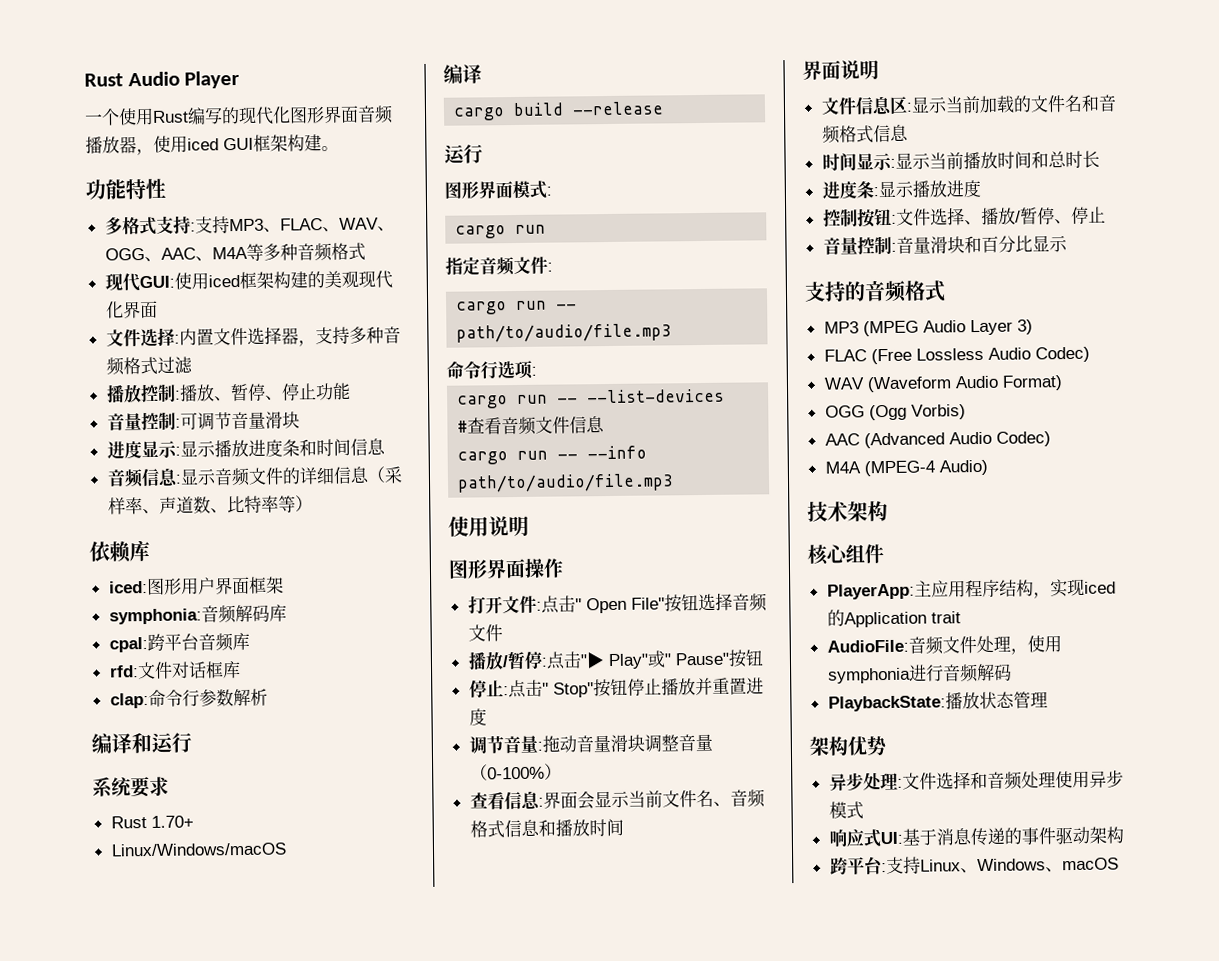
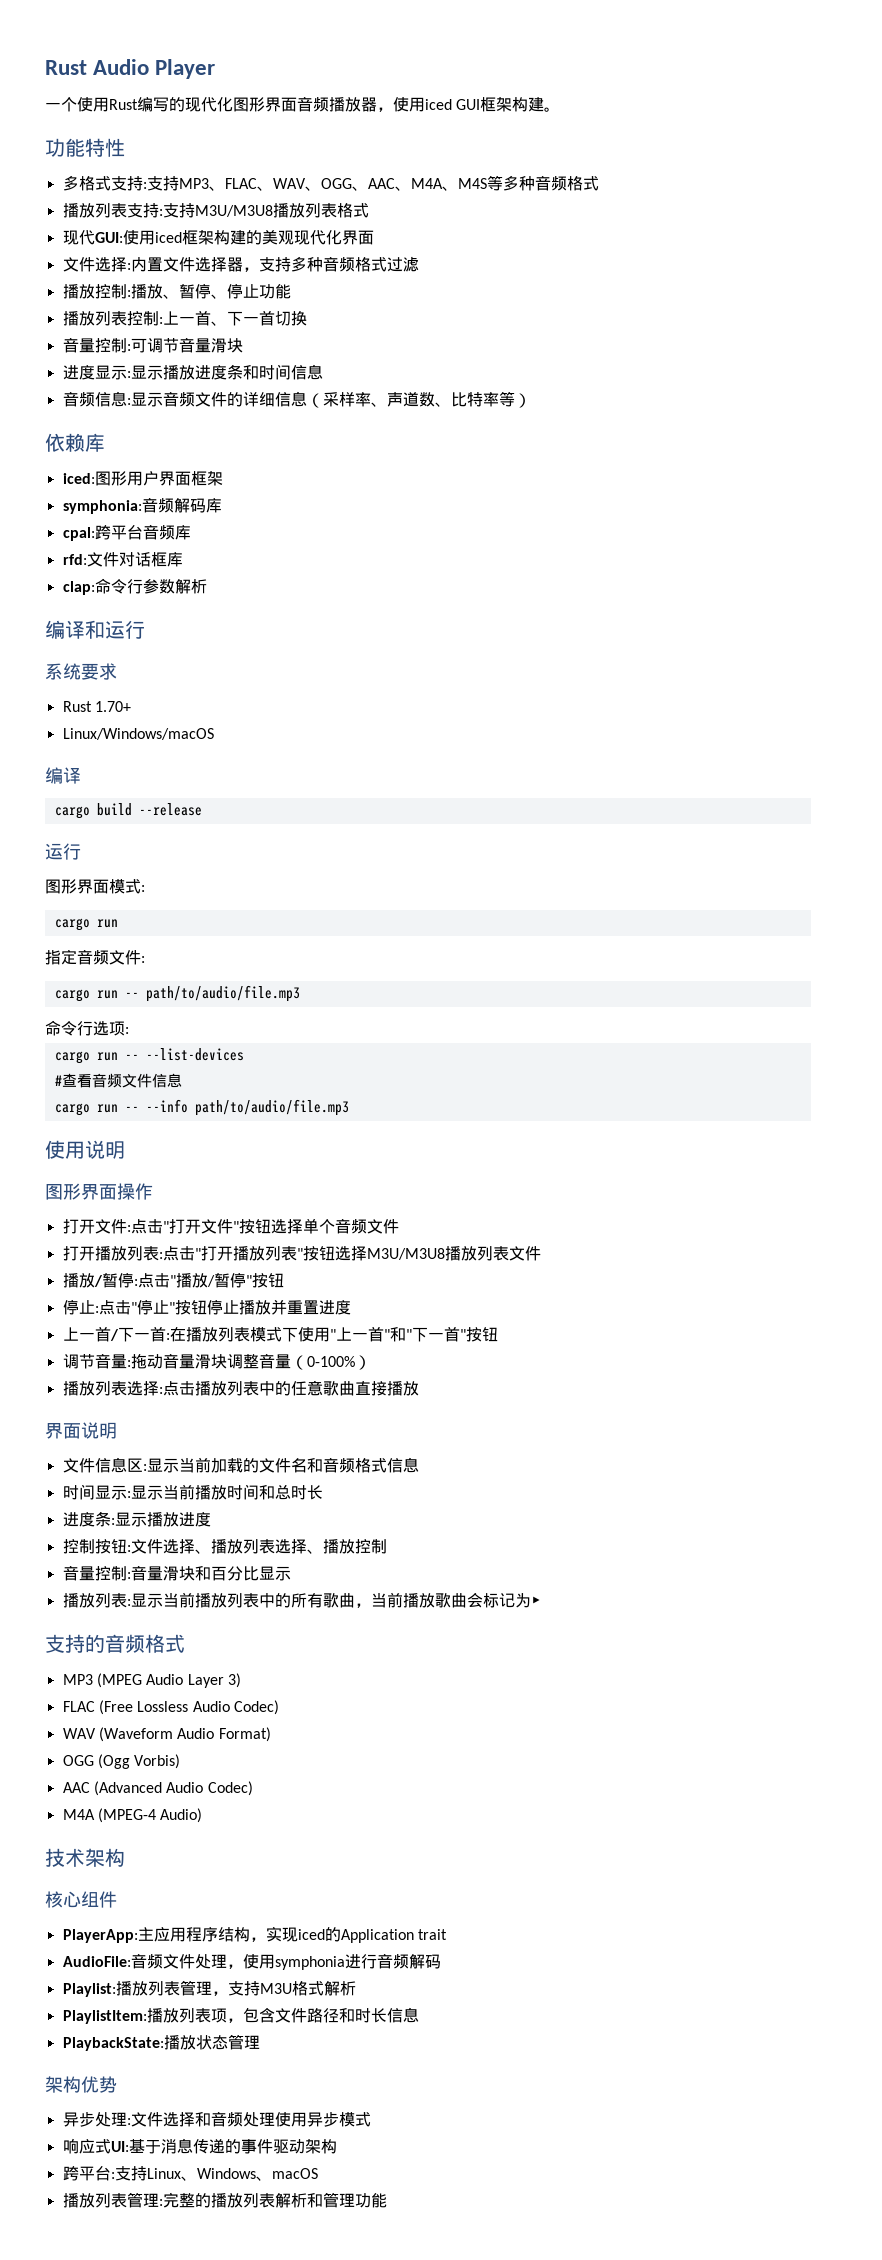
(248, 253) none -> [441,178,487,191] 、M4S
(366, 251) none -> [62,203,369,218] // 播放列表支持:支持M3U/M3U8播放列表格式
(351, 391) none -> [62,311,307,326] // 播放列表控制:上一首、下一首切换
[585,592,768,614] [467,624,503,642] Open File"按钮选择音频文件 -> [168,1218,399,1234] [62,1246,541,1261] 打开文件"按钮选择单个音频文件 // 打开播放列表:点击"打开播放列表"按钮选择M3U/M3U8播放列表文件
[579,650,730,670] "▶ Play"或" Pause" -> [169,1272,252,1288] "播放/暂停"
[552,682,594,698] Stop" -> [136,1299,175,1315] 停止"
(487, 717) none -> [62,1327,498,1342] // 上一首/下一首:在播放列表模式下使用"上一首"和"下一首"按钮
[469,789,766,810] [469,818,624,839] 查看信息:界面会显示当前文件名、音频格式信息和播放时间 -> [62,1380,419,1396] 播放列表选择:点击播放列表中的任意歌曲直接播放
[1014,206,1106,225] /暂停、停止 -> [242,1539,387,1554] 列表选择、播放控制
(1068, 244) none -> [62,1592,541,1608] // 播放列表:显示当前播放列表中的所有歌曲，当前播放歌曲会标记为▶
(1012, 672) none -> [62,1980,356,1997] [62,2007,419,2024] // Playlist:播放列表管理，支持M3U格式解析 // PlaylistItem:播放列表项，包含文件路径和时长信息
(1119, 864) none -> [62,2192,387,2208] // 播放列表管理:完整的播放列表解析和管理功能

